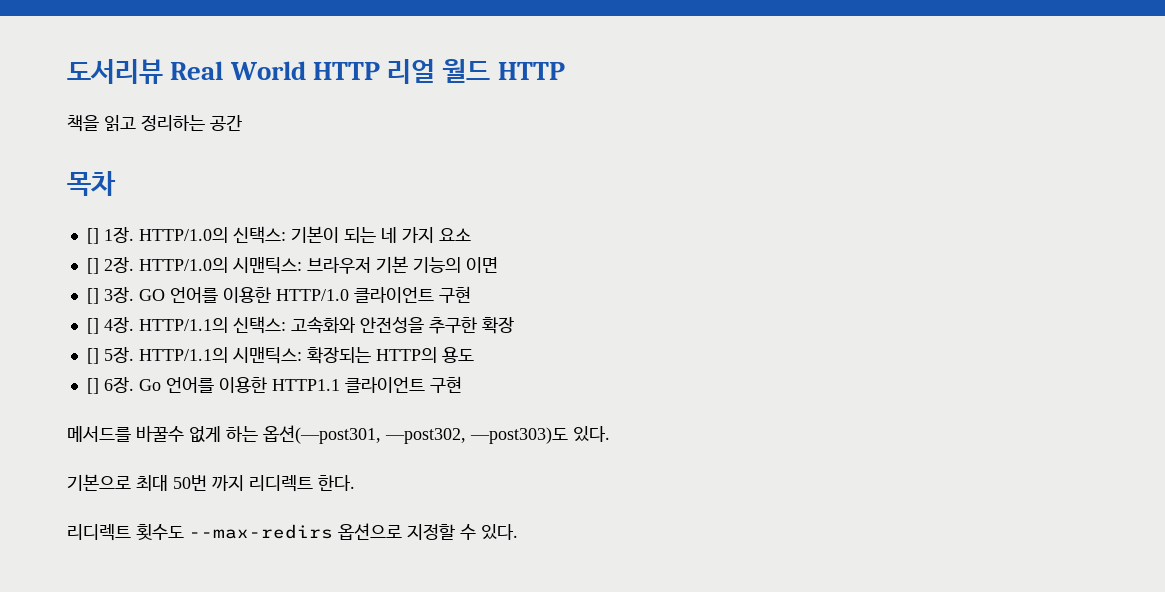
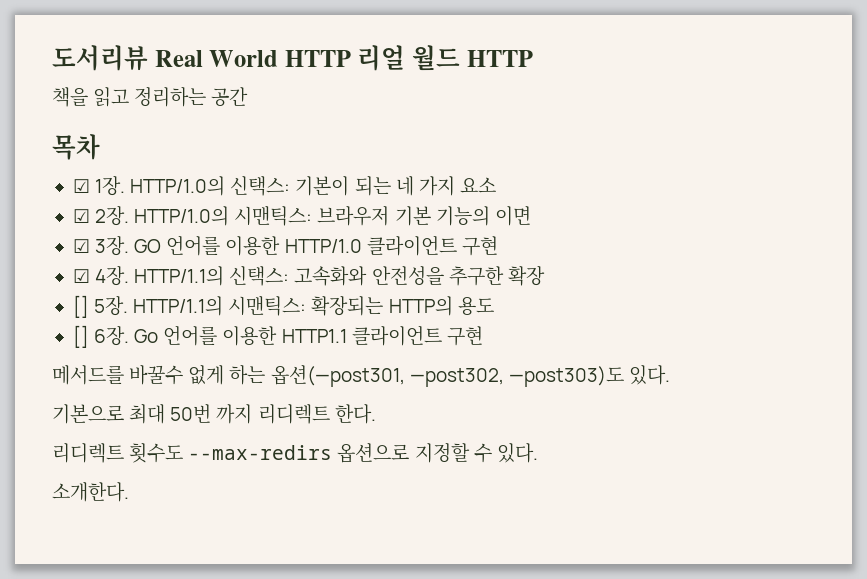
[86,228,99,244] [] -> [72,179,90,193] ☑
[86,258,99,274] [] -> [72,209,90,223] ☑
[86,288,99,304] [] -> [72,239,90,253] ☑
[86,318,99,334] [] -> [72,269,90,283] ☑
(518, 532) none -> [52,482,129,502] // 소개한다.

